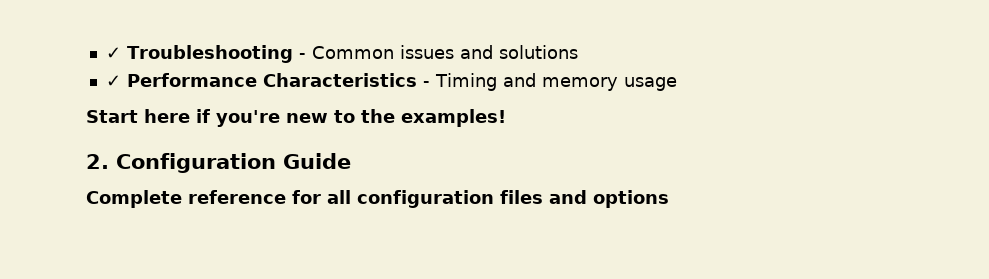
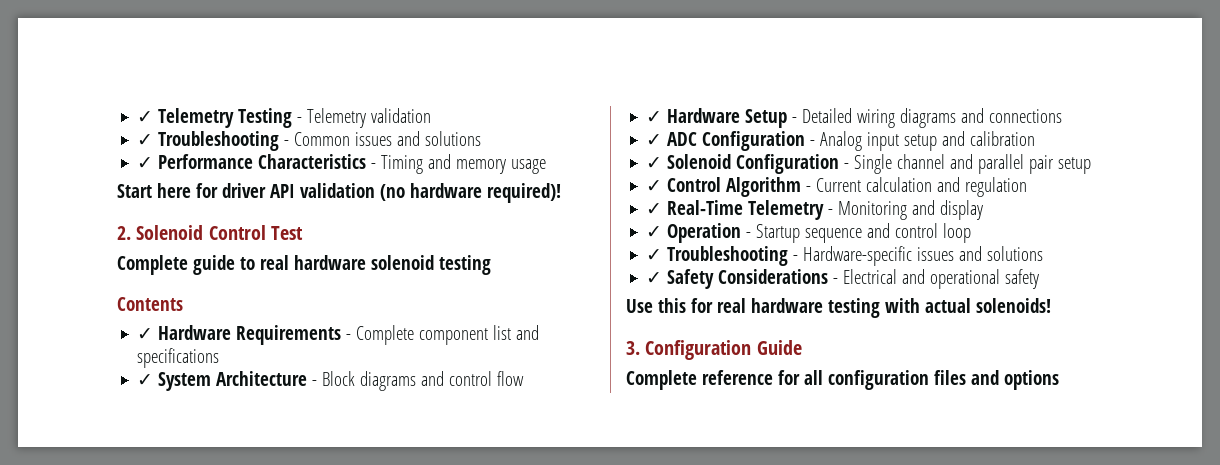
[105,47,121,59] ✓ -> [137,108,432,128] [137,134,154,146] ✓ Telemetry Testing - Telemetry validation // ✓
[196,109,506,127] [86,154,109,169] if you're new to the examples! // 2. -> [195,183,561,203] [117,225,304,240] [117,255,491,275] [117,297,183,311] [137,325,540,345] [137,348,220,368] [137,371,525,391] [646,108,1063,128] [646,131,1036,151] [646,154,1092,174] [646,177,1028,197] [646,200,984,220] [646,223,972,243] [646,246,1044,266] [646,269,1040,289] [626,298,1051,318] [626,341,640,355] for driver API validation (no hardware required)! // 2. Solenoid Control Test // Complete guide to real hardware solenoid testing // Contents // ✓ Hardware Requirements - Complete component list and specifications // ✓ System Architecture - Block diagrams and control flow // ✓ Hardware Setup - Detailed wiring diagrams and connections // ✓ ADC Configuration - Analog input setup and calibration // ✓ Solenoid Configuration - Single channel and parallel pair setup // ✓ Control Algorithm - Current calculation and regulation // ✓ Real-Time Telemetry - Monitoring and display // ✓ Operation - Startup sequence and control loop // ✓ Troubleshooting - Hardware-specific issues and solutions // ✓ Safety Considerations - Electrical and operational safety // Use this for real hardware testing with actual solenoids! // 3.

